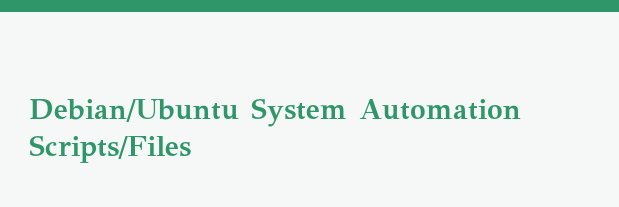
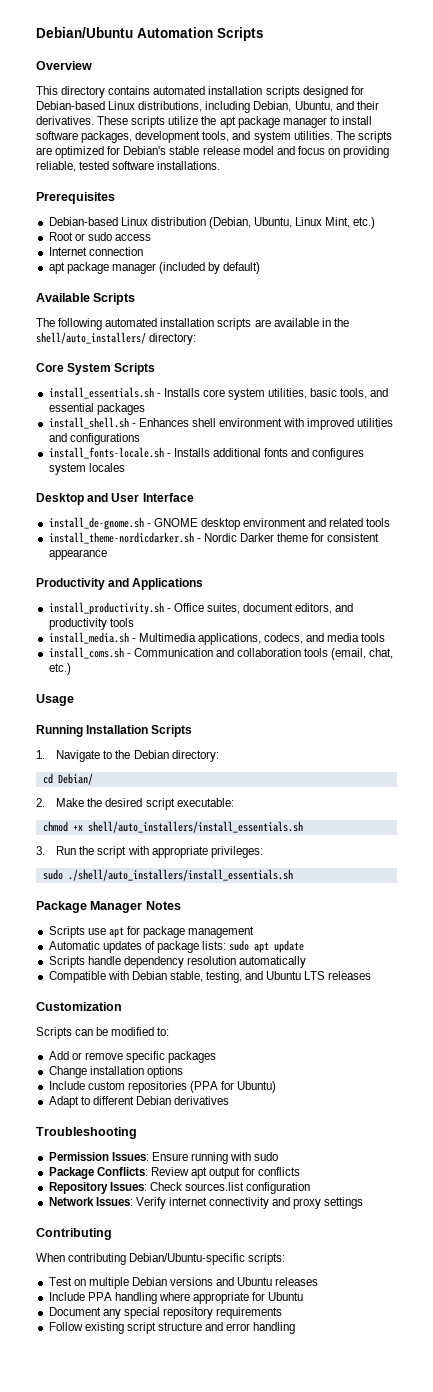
[251,98,521,127] [29,135,191,163] System Automation Scripts/Files -> [137,27,264,41] [36,61,92,70] [36,86,364,98] [36,101,379,113] [36,116,372,128] [36,131,392,143] [36,146,390,158] [36,161,221,172] [36,192,115,204] [48,217,376,229] [48,232,151,241] [48,247,143,256] [48,262,261,274] [36,293,136,305] [36,318,349,330] [36,332,197,345] [36,363,156,375] [48,387,389,400] [48,403,145,415] [48,417,394,430] [48,433,140,445] [48,447,365,460] [48,463,125,475] [36,493,194,505] [48,517,391,530] [48,532,380,544] [48,549,107,560] [36,578,204,590] [48,602,354,615] [48,618,134,630] [48,632,386,645] [48,647,394,660] [48,663,71,675] [36,694,74,706] [36,725,193,737] [36,750,219,762] [42,773,93,785] [36,798,234,810] [42,821,303,833] [36,846,263,858] [42,869,293,881] [36,901,181,913] [48,926,255,938] [48,940,305,953] [48,956,307,968] [48,971,372,983] [36,1002,122,1011] [36,1027,170,1039] [48,1051,217,1063] [48,1066,183,1078] [48,1081,277,1093] [48,1096,230,1108] [36,1127,137,1139] [48,1152,279,1164] [48,1167,301,1179] [48,1182,311,1194] [48,1197,364,1209] [36,1228,112,1240] [36,1253,286,1265] [48,1277,319,1289] [48,1292,304,1304] [48,1307,283,1319] [48,1322,296,1334] Automation Scripts // Overview // This directory contains automated installation scripts designed for Debian-based Linux distributions, including Debian, Ubuntu, and their derivatives. These scripts utilize the apt package manager to install software packages, development tools, and system utilities. The scripts are optimized for Debian's stable release model and focus on providing reliable, tested software installations. // Prerequisites // Debian-based Linux distribution (Debian, Ubuntu, Linux Mint, etc.) // Root or sudo access // Internet connection // apt package manager (included by default) // Available Scripts // The following automated installation scripts are available in the shell/auto_installers/ directory: // Core System Scripts // install_essentials.sh - Installs core system utilities, basic tools, and essential packages // install_shell.sh - Enhances shell environment with improved utilities and configurations // install_fonts-locale.sh - Installs additional fonts and configures system locales // Desktop and User Interface // install_de-gnome.sh - GNOME desktop environment and related tools // install_theme-nordicdarker.sh - Nordic Darker theme for consistent appearance // Productivity and Applications // install_productivity.sh - Office suites, document editors, and productivity tools // install_media.sh - Multimedia applications, codecs, and media tools // install_coms.sh - Communication and collaboration tools (email, chat, etc.) // Usage // Running Installation Scripts // 1. Navigate to the Debian directory: // cd Debian/ // 2. Make the desired script executable: // chmod +x shell/auto_installers/install_essentials.sh // 3. Run the script with appropriate privileges: // sudo ./shell/auto_installers/install_essentials.sh // Package Manager Notes // Scripts use apt for package management // Automatic updates of package lists: sudo apt update // Scripts handle dependency resolution automatically // Compatible with Debian stable, testing, and Ubuntu LTS releases // Customization // Scripts can be modified to: // Add or remove specific packages // Change installation options // Include custom repositories (PPA for Ubuntu) // Adapt to different Debian derivatives // Troubleshooting // Permission Issues: Ensure running with sudo // Package Conflicts: Review apt output for conflicts // Repository Issues: Check sources.list configuration // Network Issues: Verify internet connectivity and proxy settings // Contributing // When contributing Debian/Ubuntu-specific scripts: // Test on multiple Debian versions and Ubuntu releases // Include PPA handling where appropriate for Ubuntu // Document any special repository requirements // Follow existing script structure and error handling

